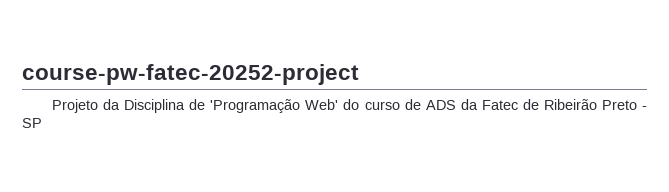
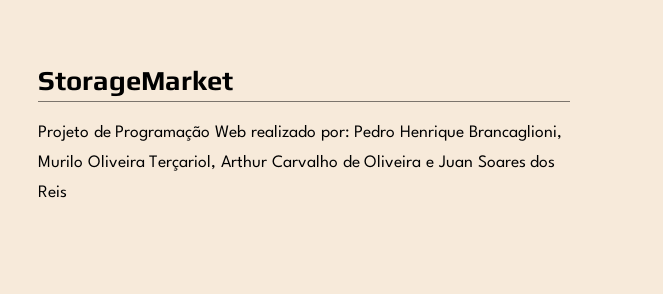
[22,64,359,85] course-pw-fatec-20252-project -> [38,70,233,97] StorageMarket
[103,99,647,113] [22,118,42,128] da Disciplina de 'Programação Web' do curso de ADS da Fatec de Ribeirão Preto - SP -> [93,124,562,141] [38,154,556,171] [38,185,67,198] de Programação Web realizado por: Pedro Henrique Brancaglioni, Murilo Oliveira Terçariol, Arthur Carvalho de Oliveira e Juan Soares dos Reis

